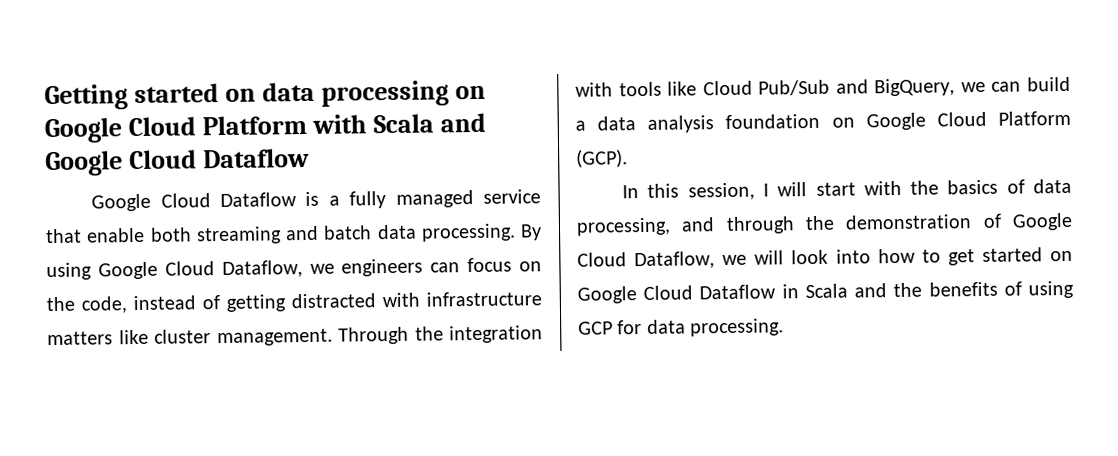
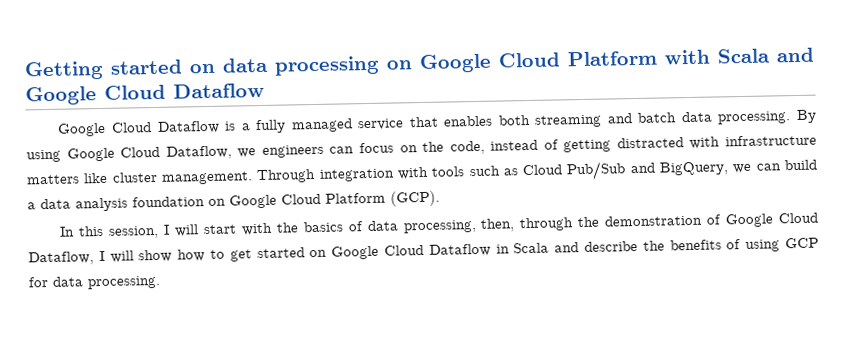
[86,227,146,243] enable -> [443,115,494,127] enables
[414,326,444,341] the -> (317, 176) none
[667,81,698,96] like -> [468,165,519,177] such as
[681,217,716,232] and -> [480,218,516,232] then,
[722,249,871,266] we will look into -> [98,249,173,263] I will show
(888, 290) none -> [584,240,638,252] describe

